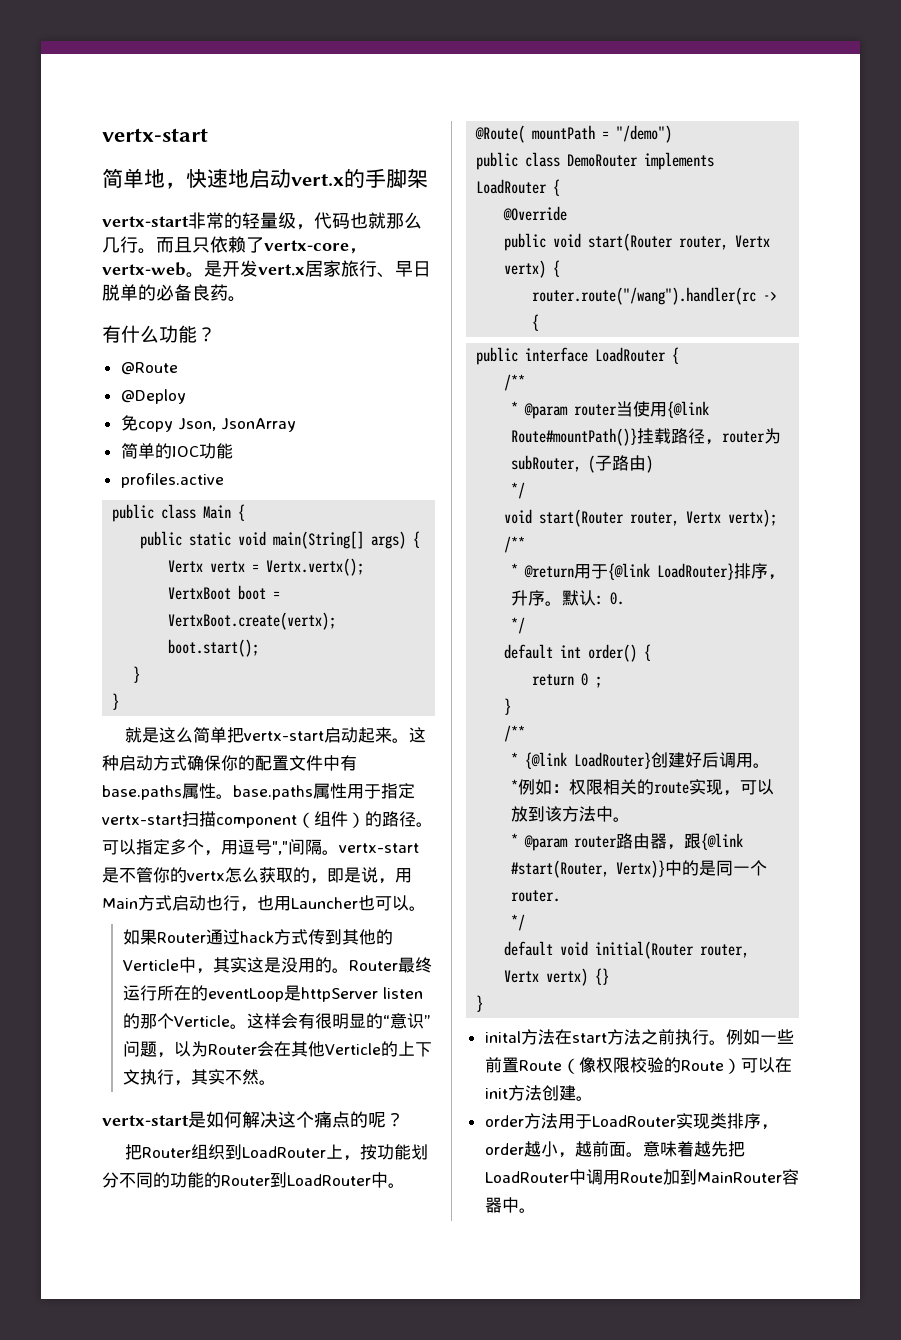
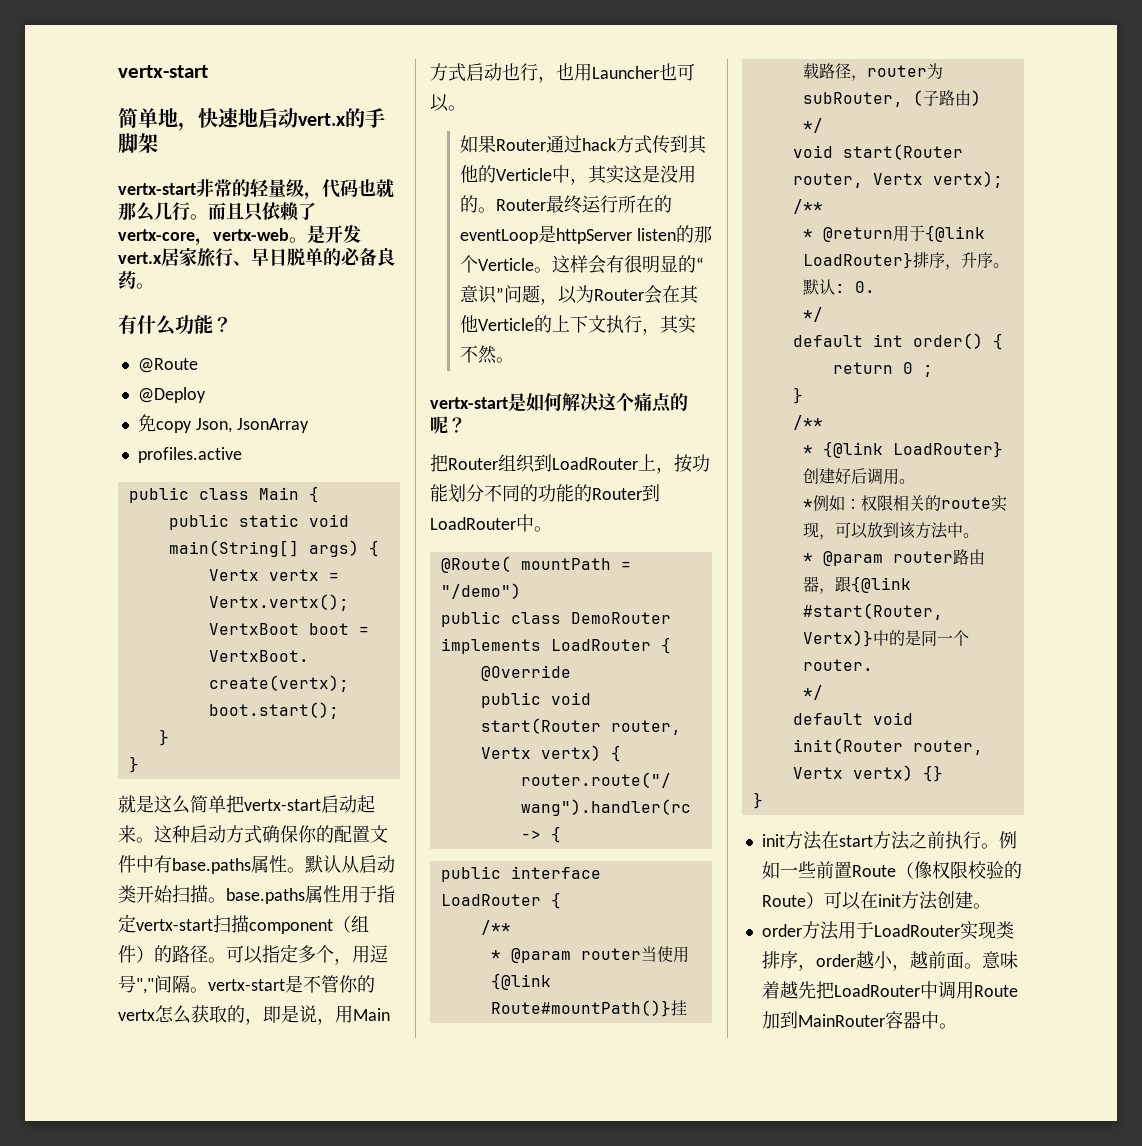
[120,443,233,459] // 简单的IOC功能 -> (309, 425) none
(233, 796) none -> [305,855,395,873] [118,885,226,903] 默认从启动类开始扫描。
[595,941,695,959] initial(Router -> [792,738,903,754] init(Router
[484,1031,521,1043] inital -> [761,834,785,847] init

